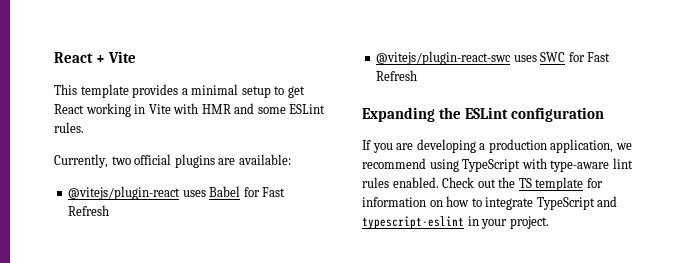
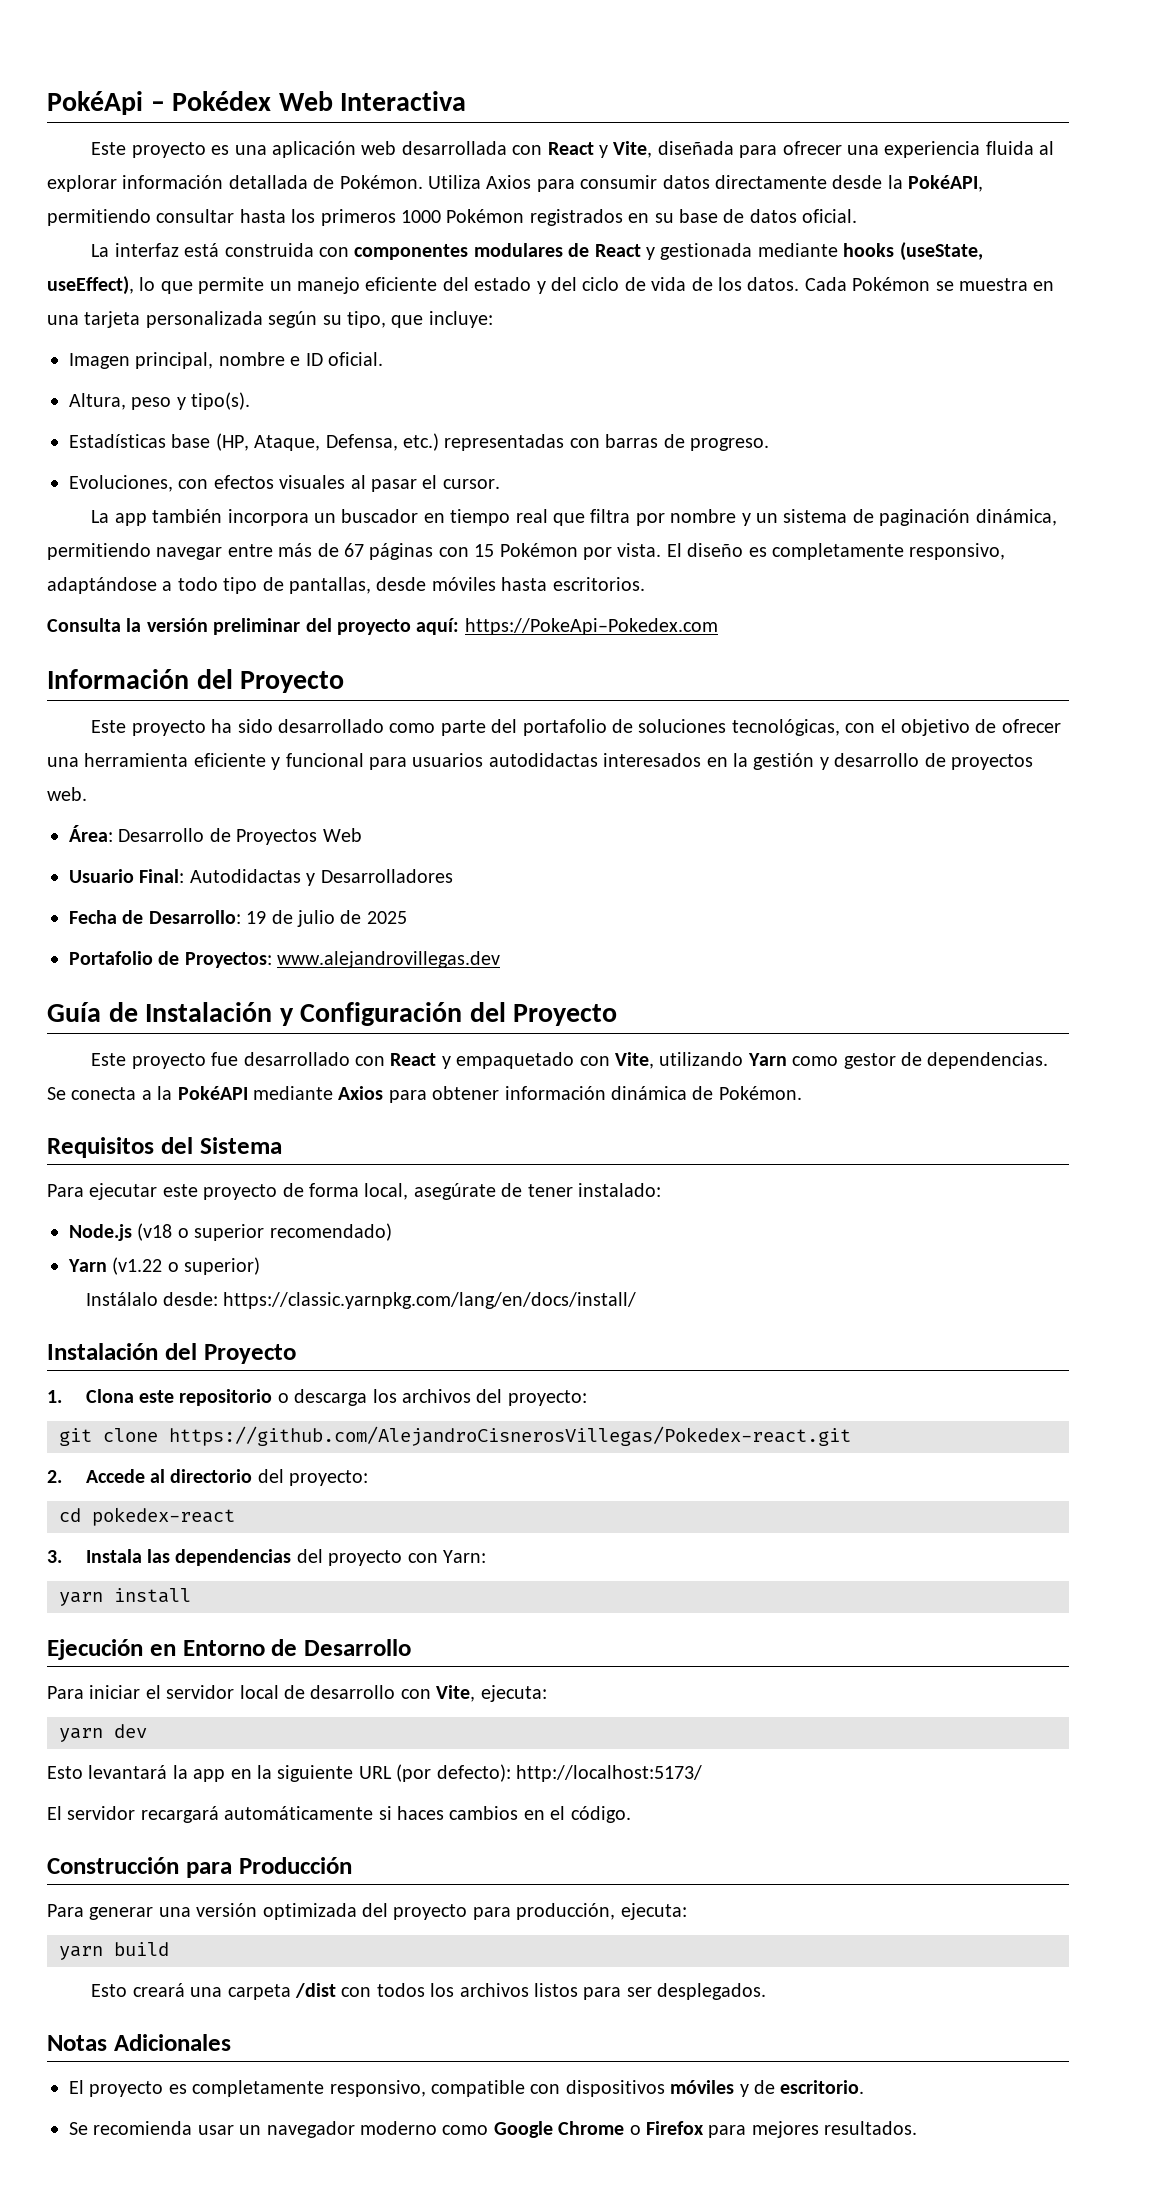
[54,51,137,63] [54,84,305,98] [54,103,326,117] [54,122,84,133] [54,154,291,168] [68,186,286,200] [68,205,110,216] [376,51,611,65] [376,70,418,81] [362,107,604,122] [362,139,632,153] [362,158,633,172] [362,177,603,191] [362,196,618,210] [362,216,549,229] React + Vite // This template provides a minimal setup to get React working in Vite with HMR and some ESLint rules. // Currently, two official plugins are available: // @vitejs/plugin-react uses Babel for Fast Refresh // @vitejs/plugin-react-swc uses SWC for Fast Refresh // Expanding the ESLint configuration // If you are developing a production application, we recommend using TypeScript with type-aware lint rules enabled. Check out the TS template for information on how to integrate TypeScript and typescript-eslint in your project. -> [47,91,467,115] [91,141,1055,158] [47,175,984,192] [47,209,858,226] [91,242,983,261] [47,276,1055,295] [47,311,493,328] [69,352,383,369] [69,392,251,410] [69,433,769,451] [69,475,500,492] [91,509,1057,526] [47,543,1006,560] [47,577,645,594] [47,618,718,635] [47,669,345,693] [91,719,1061,736] [47,753,1033,770] [47,787,87,801] [69,825,362,845] [69,869,453,886] [69,910,407,927] [69,951,501,968] [47,1002,618,1026] [91,1052,1049,1069] [47,1086,802,1103] [47,1137,282,1158] [47,1183,661,1200] [69,1223,392,1241] [68,1257,261,1275] [85,1292,637,1309] [47,1343,296,1364] [47,1389,587,1406] [59,1426,851,1446] [47,1469,369,1486] [59,1507,235,1526] [47,1549,487,1566] [59,1588,191,1606] [47,1639,411,1660] [47,1685,547,1702] [59,1724,147,1742] [47,1764,702,1782] [47,1806,631,1823] [47,1857,352,1878] [47,1903,687,1920] [59,1942,169,1960] [91,1983,767,2000] [47,2034,231,2051] [69,2080,865,2097] [69,2121,918,2138] PokéApi – Pokédex Web Interactiva // Este proyecto es una aplicación web desarrollada con React y Vite, diseñada para ofrecer una experiencia fluida al explorar información detallada de Pokémon. Utiliza Axios para consumir datos directamente desde la PokéAPI, permitiendo consultar hasta los primeros 1000 Pokémon registrados en su base de datos oficial. // La interfaz está construida con componentes modulares de React y gestionada mediante hooks (useState, useEffect), lo que permite un manejo eficiente del estado y del ciclo de vida de los datos. Cada Pokémon se muestra en una tarjeta personalizada según su tipo, que incluye: // Imagen principal, nombre e ID oficial. // Altura, peso y tipo(s). // Estadísticas base (HP, Ataque, Defensa, etc.) representadas con barras de progreso. // Evoluciones, con efectos visuales al pasar el cursor. // La app también incorpora un buscador en tiempo real que filtra por nombre y un sistema de paginación dinámica, permitiendo navegar entre más de 67 páginas con 15 Pokémon por vista. El diseño es completamente responsivo, adaptándose a todo tipo de pantallas, desde móviles hasta escritorios. // Consulta la versión preliminar del proyecto aquí: https://PokeApi–Pokedex.com // Información del Proyecto // Este proyecto ha sido desarrollado como parte del portafolio de soluciones tecnológicas, con el objetivo de ofrecer una herramienta eficiente y funcional para usuarios autodidactas interesados en la gestión y desarrollo de proyectos web. // Área: Desarrollo de Proyectos Web // Usuario Final: Autodidactas y Desarrolladores // Fecha de Desarrollo: 19 de julio de 2025 // Portafolio de Proyectos: www.alejandrovillegas.dev // Guía de Instalación y Configuración del Proyecto // Este proyecto fue desarrollado con React y empaquetado con Vite, utilizando Yarn como gestor de dependencias. Se conecta a la PokéAPI mediante Axios para obtener información dinámica de Pokémon. // Requisitos del Sistema // Para ejecutar este proyecto de forma local, asegúrate de tener instalado: // Node.js (v18 o superior recomendado) // Yarn (v1.22 o superior) // Instálalo desde: https://classic.yarnpkg.com/lang/en/docs/install/ // Instalación del Proyecto // 1. Clona este repositorio o descarga los archivos del proyecto: // git clone https://github.com/AlejandroCisnerosVillegas/Pokedex-react.git // 2. Accede al directorio del proyecto: // cd pokedex-react // 3. Instala las dependencias del proyecto con Yarn: // yarn install // Ejecución en Entorno de Desarrollo // Para iniciar el servidor local de desarrollo con Vite, ejecuta: // yarn dev // Esto levantará la app en la siguiente URL (por defecto): http://localhost:5173/ // El servidor recargará automáticamente si haces cambios en el código. // Construcción para Producción // Para generar una versión optimizada del proyecto para producción, ejecuta: // yarn build // Esto creará una carpeta /dist con todos los archivos listos para ser desplegados. // Notas Adicionales // El proyecto es completamente responsivo, compatible con dispositivos móviles y de escritorio. // Se recomienda usar un navegador moderno como Google Chrome o Firefox para mejores resultados.

